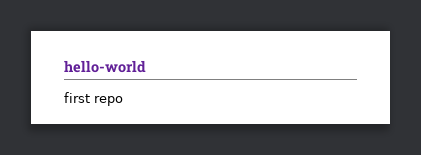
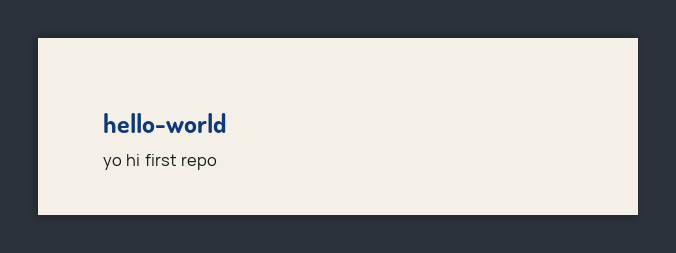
(146, 66) none -> [103,154,141,170] yo hi

